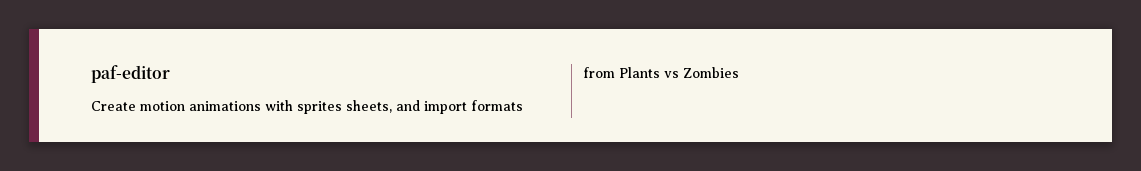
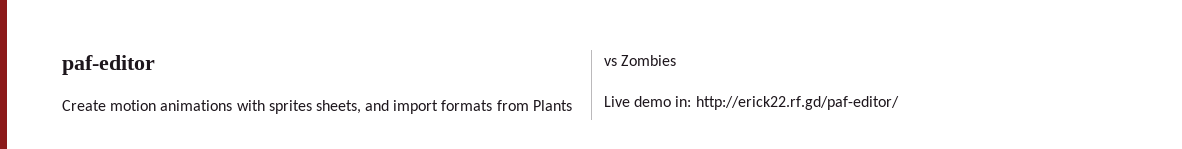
(739, 72) none -> [604,96,899,110] // Live demo in: http://erick22.rf.gd/paf-editor/

